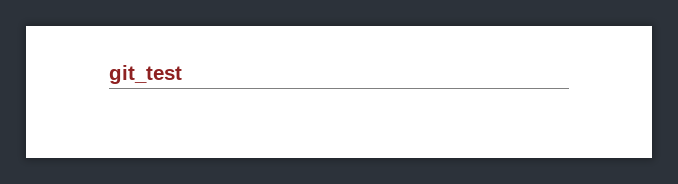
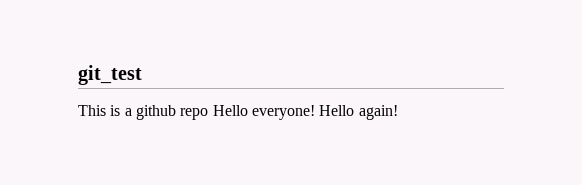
(182, 74) none -> [78,105,398,120] // This is a github repo Hello everyone! Hello again!

